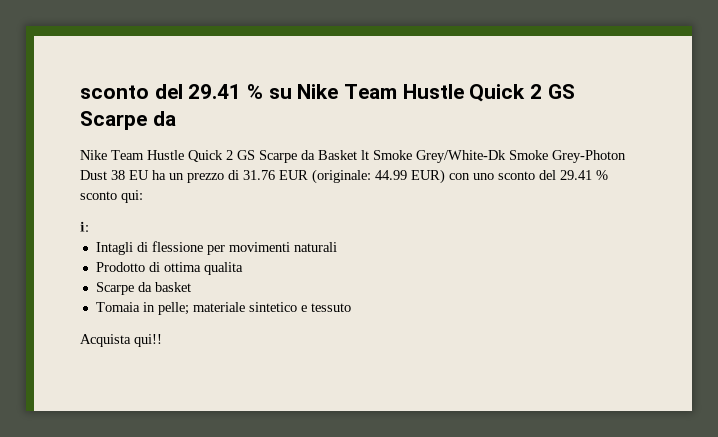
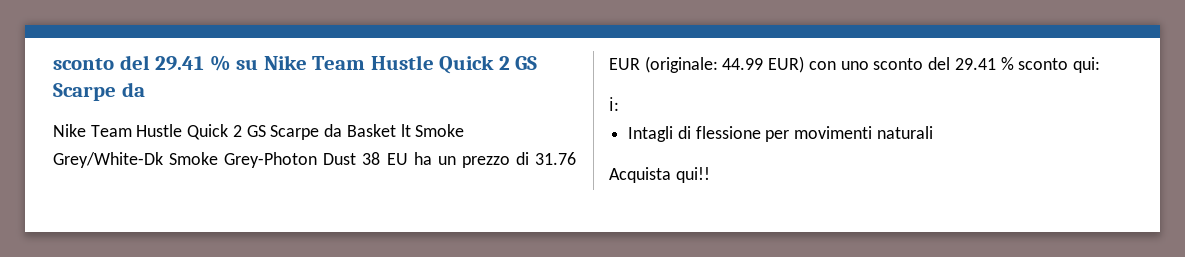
[95,262,243,275] [95,282,191,295] [95,302,351,315] // Prodotto di ottima qualita // Scarpe da basket // Tomaia in pelle; materiale sintetico e tessuto -> (933, 132) none

